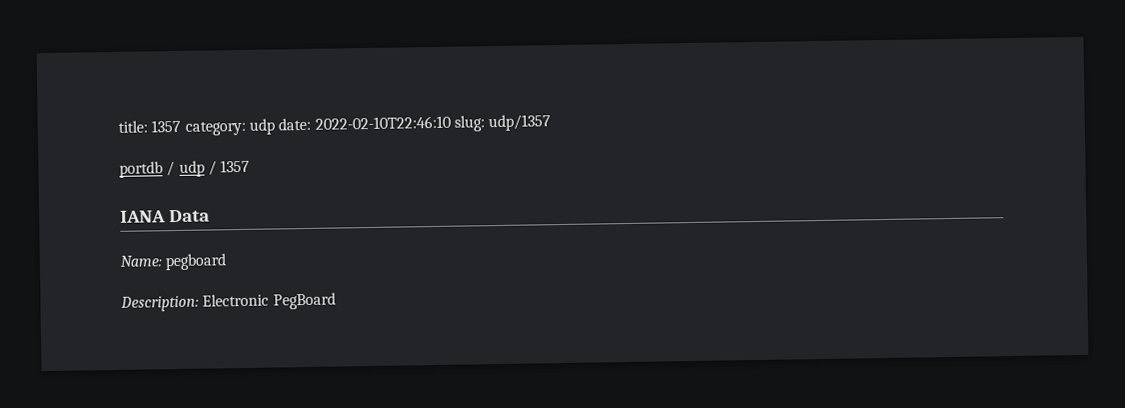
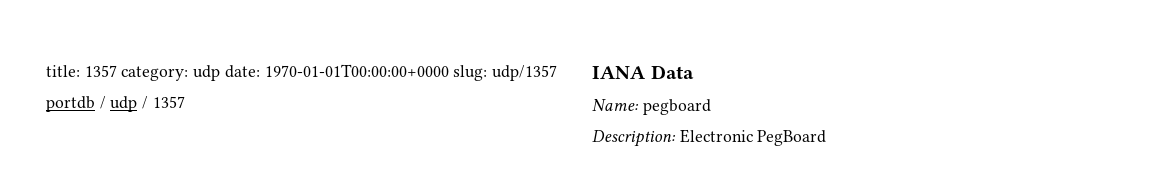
[314,115,451,130] 2022-02-10T22:46:10 -> [264,64,449,77] 1970-01-01T00:00:00+0000

